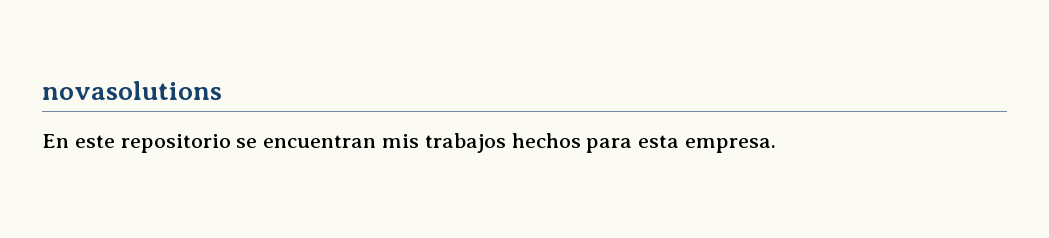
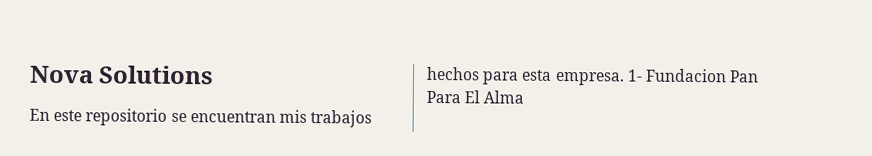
[42,81,222,100] novasolutions -> [29,65,215,85] Nova Solutions
(777, 145) none -> [626,68,760,83] [426,90,525,104] 1- Fundacion Pan Para El Alma

